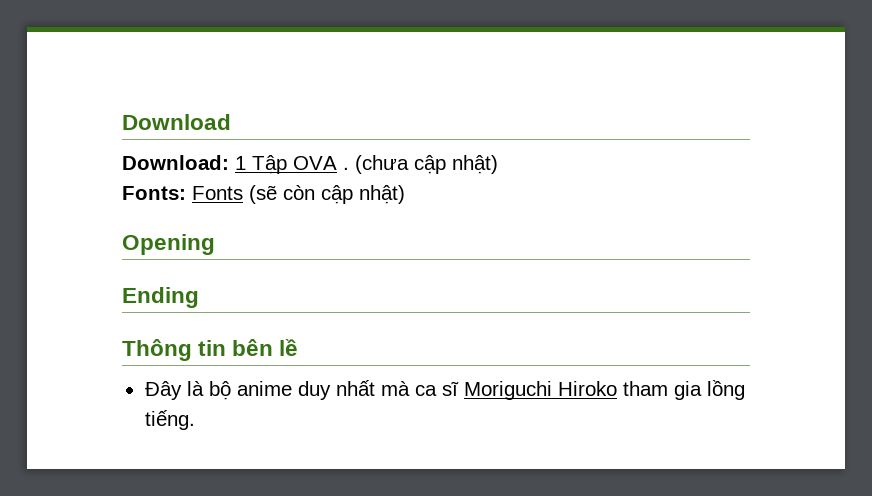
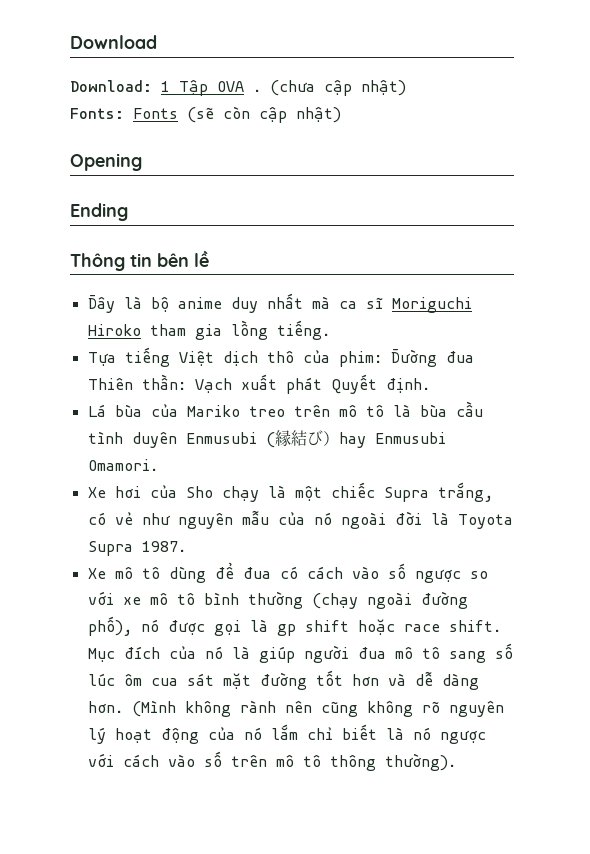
(195, 420) none -> [87,347,474,367] [87,374,430,394] [87,401,483,417] [87,430,446,448] [87,459,158,471] [87,482,493,502] [87,510,513,529] [87,541,186,556] [87,562,488,583] [87,591,468,609] [87,616,501,636] [87,643,513,663] [87,670,479,690] [87,700,504,717] [87,724,486,744] [87,751,456,771] // Tựa tiếng Việt dịch thô của phim: Đường đua Thiên thần: Vạch xuất phát Quyết định. // Lá bùa của Mariko treo trên mô tô là bùa cầu tình duyên Enmusubi (縁結び）hay Enmusubi Omamori. // Xe hơi của Sho chạy là một chiếc Supra trắng, có vẻ như nguyên mẫu của nó ngoài đời là Toyota Supra 1987. // Xe mô tô dùng để đua có cách vào số ngược so với xe mô tô bình thường (chạy ngoài đường phố), nó được gọi là gp shift hoặc race shift. Mục đích của nó là giúp người đua mô tô sang số lúc ôm cua sát mặt đường tốt hơn và dễ dàng hơn. (Mình không rành nên cũng không rõ nguyên lý hoạt động của nó lắm chỉ biết là nó ngược với cách vào số trên mô tô thông thường).

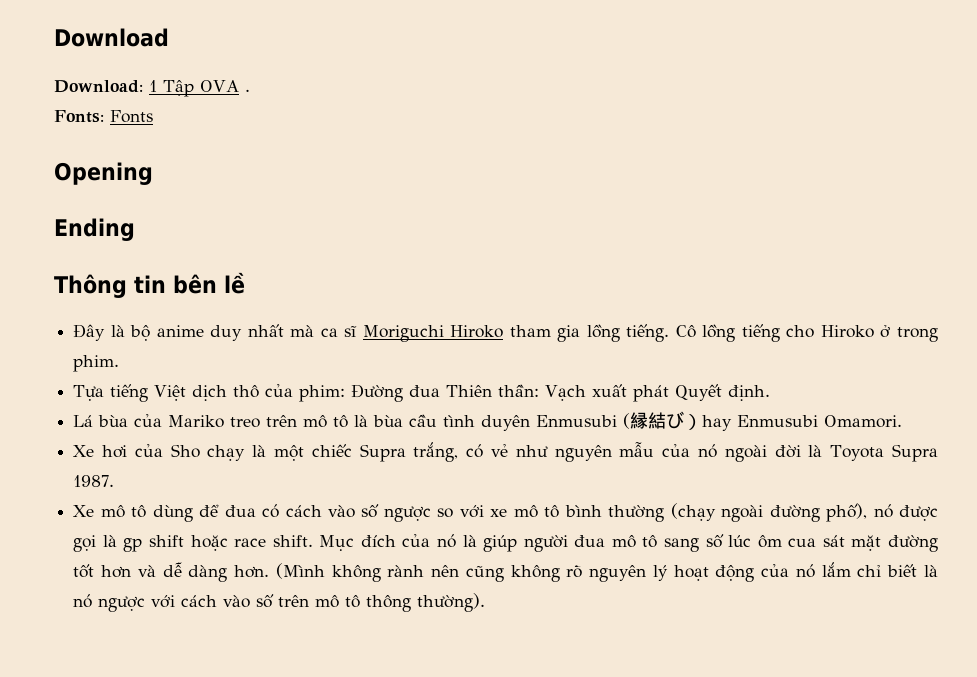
[270,80,406,96] (chưa cập nhật) -> (250, 90) none
[187,106,341,123] (sẽ còn cập nhật) -> (153, 116) none
(330, 330) none -> [675,324,939,342] [73,355,120,372] Cô lồng tiếng cho Hiroko ở trong phim.

